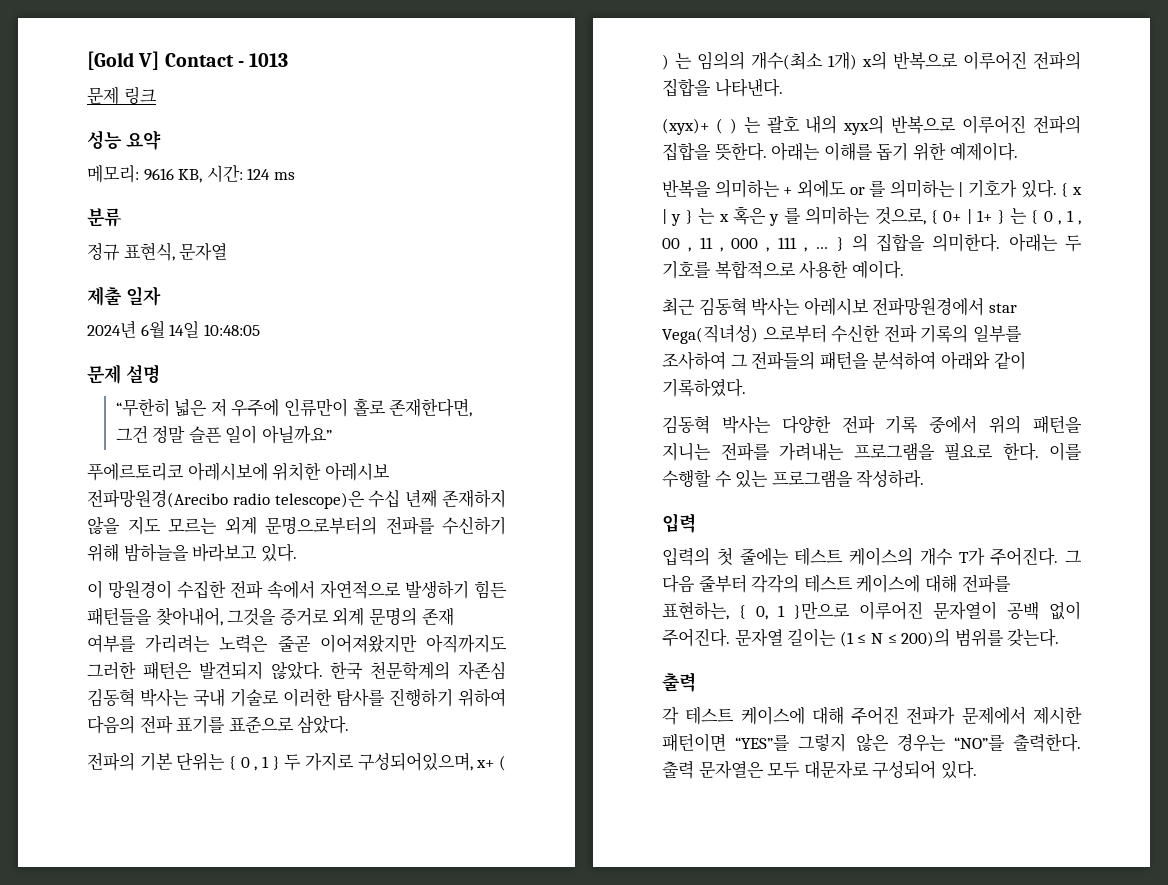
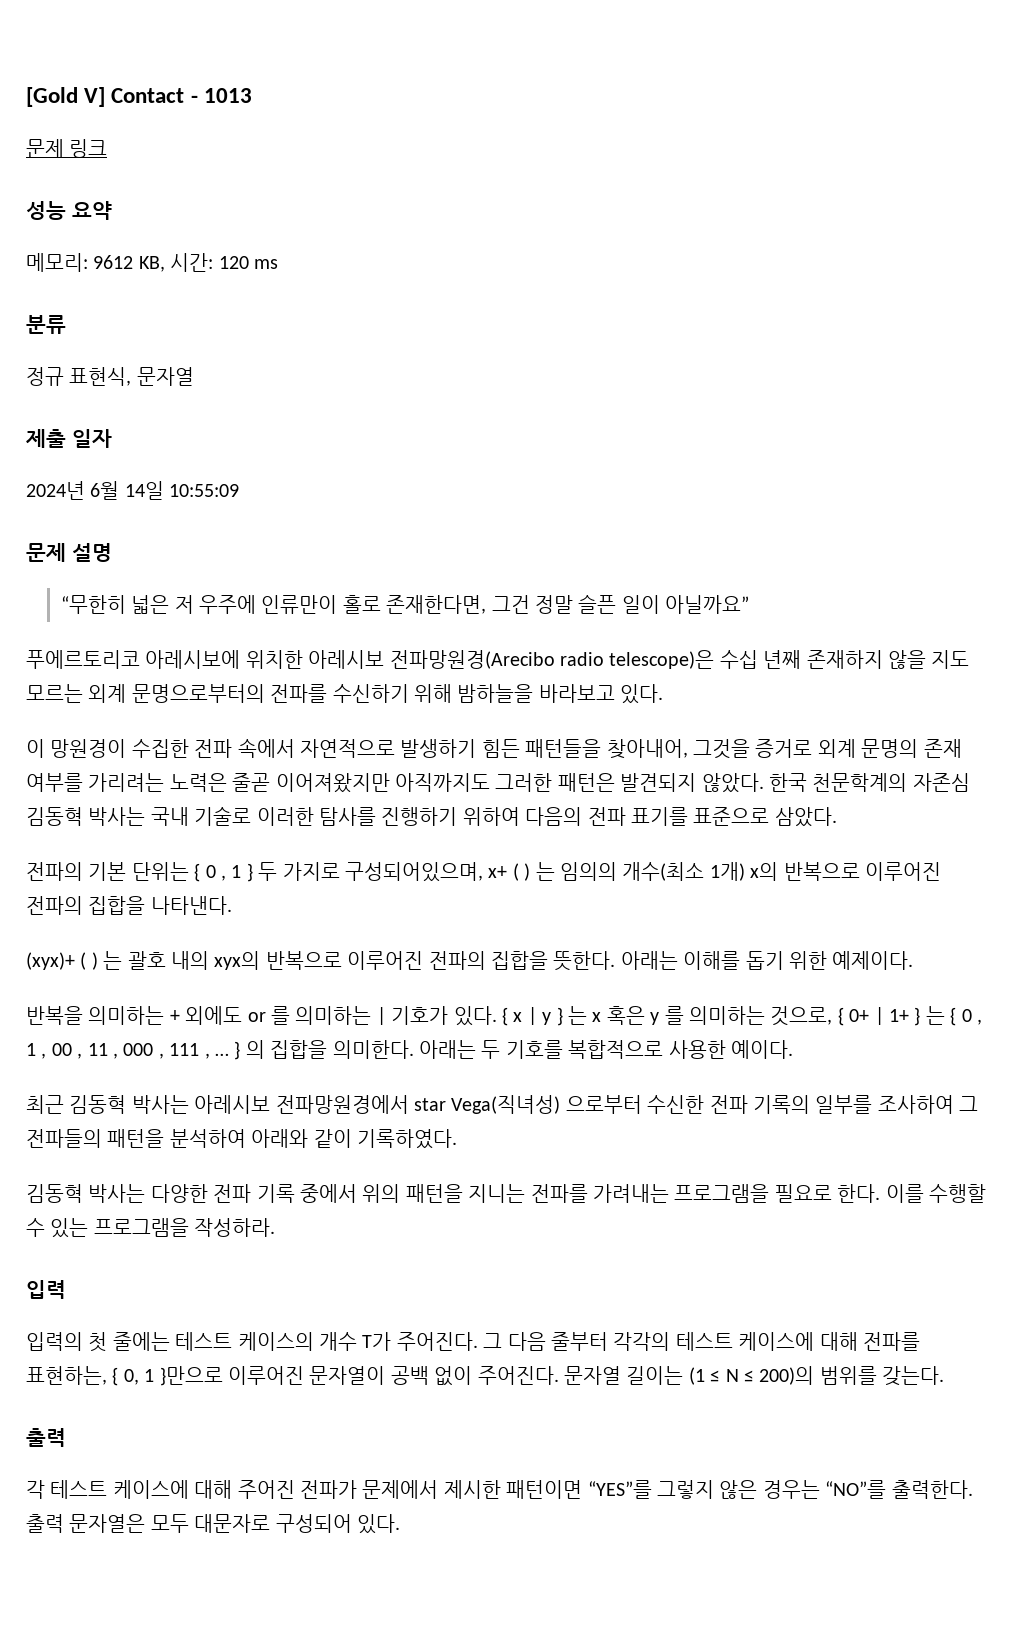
[143,168,174,181] 9616 -> [93,255,134,269] 9612
[247,168,271,180] 124 -> [218,256,249,269] 120
[203,324,260,336] 10:48:05 -> [169,484,240,497] 10:55:09

